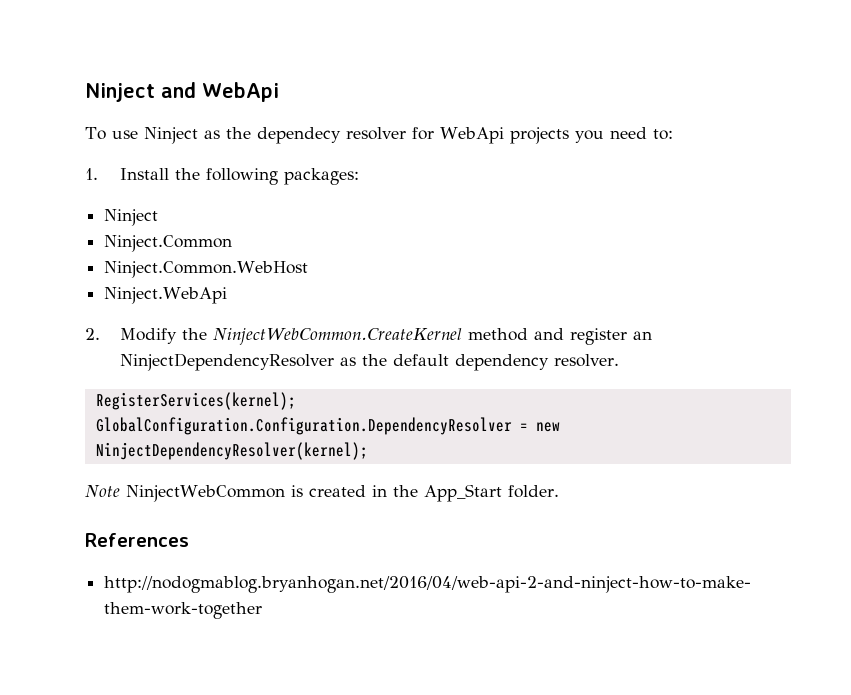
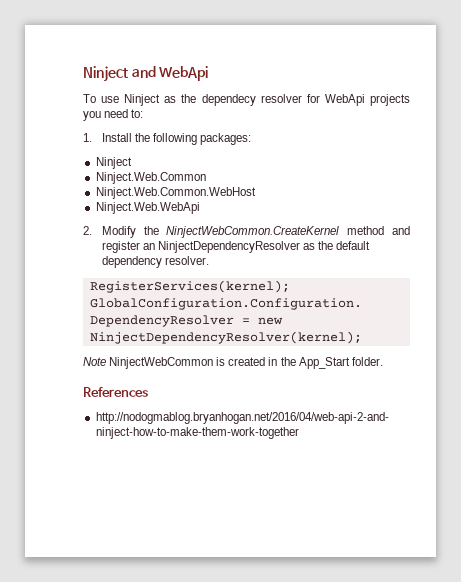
[104,235,233,252] [104,261,309,278] [104,287,228,304] Ninject.Common // Ninject.Common.WebHost // Ninject.WebApi -> [95,172,206,184] [95,187,256,199] [95,202,200,214] Ninject.Web.Common // Ninject.Web.Common.WebHost // Ninject.Web.WebApi

